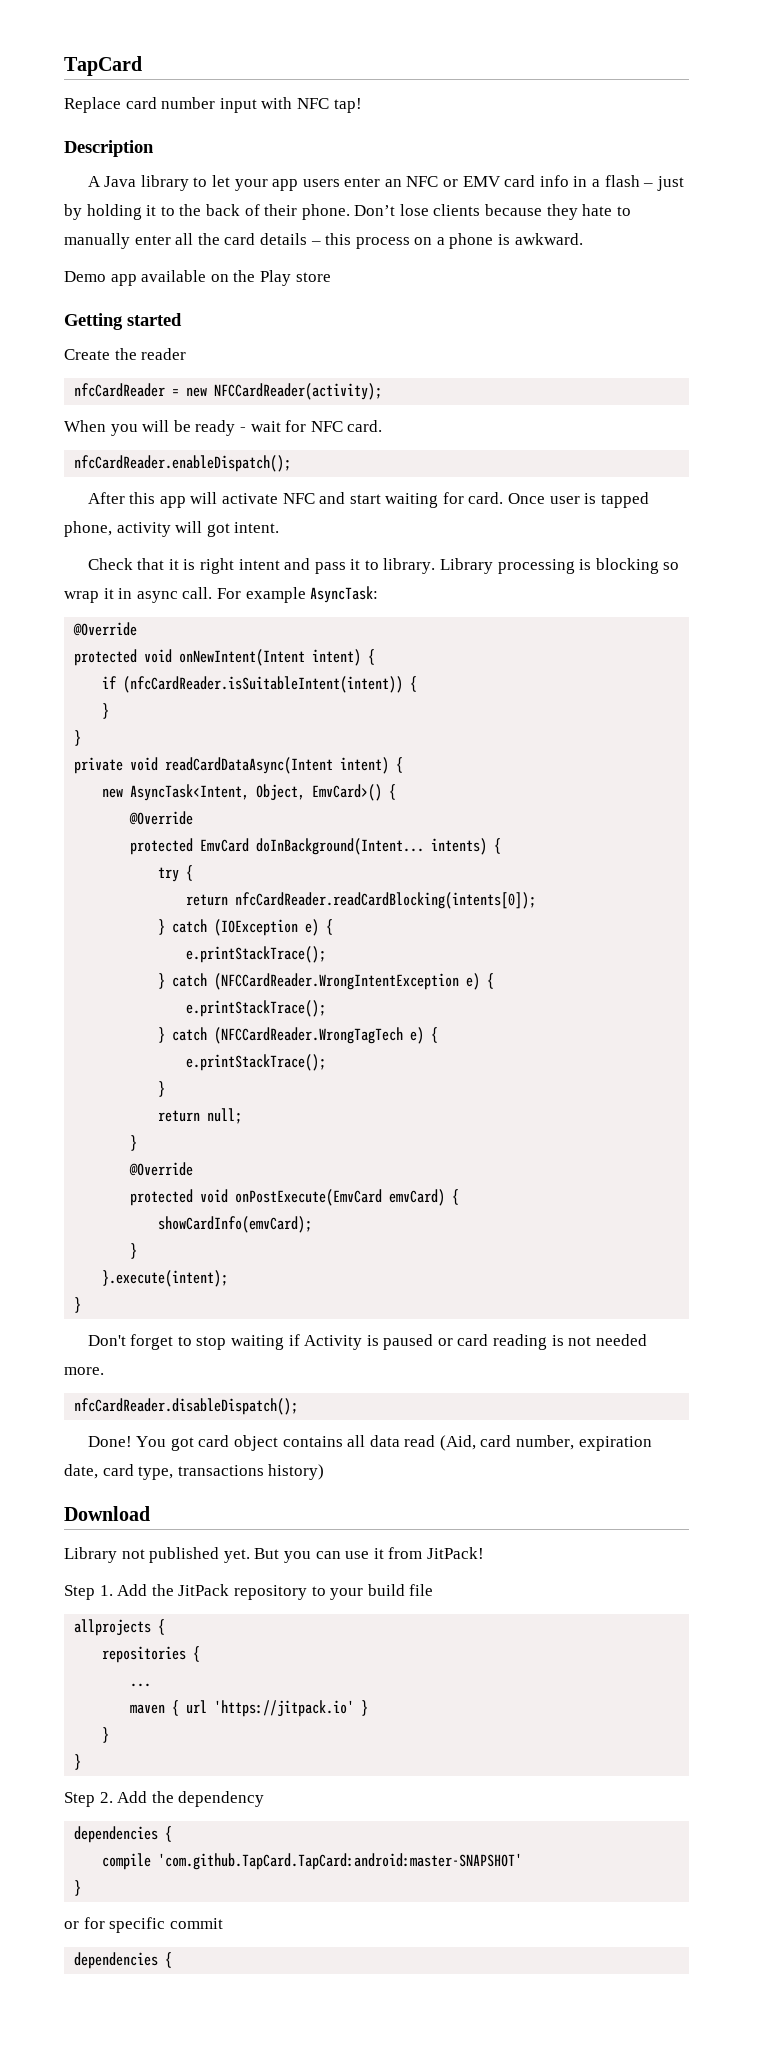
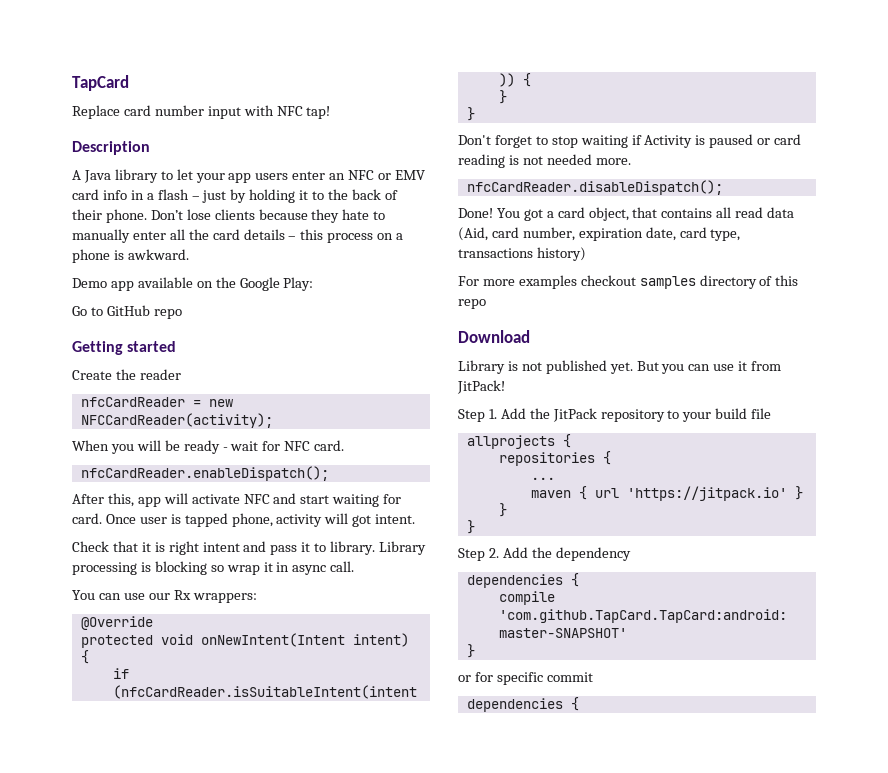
[259,270,331,286] Play store -> [239,277,314,291] [72,305,182,319] Google Play: // Go to GitHub repo
[129,492,156,504] this -> [107,493,134,507] this,
[216,586,379,603] For example AsyncTask: -> [72,590,257,603] // You can use our Rx wrappers:
[74,757,404,774] [102,784,397,801] [129,811,194,825] [130,838,502,855] [158,865,194,882] [186,892,537,909] [158,919,334,936] [186,946,327,963] [158,973,495,990] [186,1000,327,1017] [158,1027,439,1044] [186,1054,327,1071] [158,1081,166,1097] [158,1108,243,1124] [130,1135,138,1151] [129,1162,194,1176] [130,1189,460,1206] [158,1216,313,1233] [130,1243,138,1259] [102,1270,229,1287] [74,1297,82,1313] // private void readCardDataAsync(Intent intent) { // new AsyncTask<Intent, Object, EmvCard>() { // @Override // protected EmvCard doInBackground(Intent... intents) { // try { // return nfcCardReader.readCardBlocking(intents[0]); // } catch (IOException e) { // e.printStackTrace(); // } catch (NFCCardReader.WrongIntentException e) { // e.printStackTrace(); // } catch (NFCCardReader.WrongTagTech e) { // e.printStackTrace(); // } // return null; // } // @Override // protected void onPostExecute(EmvCard emvCard) { // showCardInfo(emvCard); // } // }.execute(intent); // } -> (475, 114) none
[198,1435,436,1451] card object contains all data read -> [546,207,795,221] a card object, that contains all read data
(325, 1472) none -> [458,275,799,289] [458,299,486,309] // For more examples checkout samples directory of this repo
(117, 1555) none -> [507,361,518,371] is

